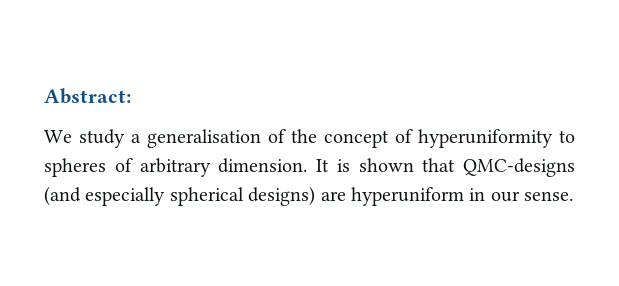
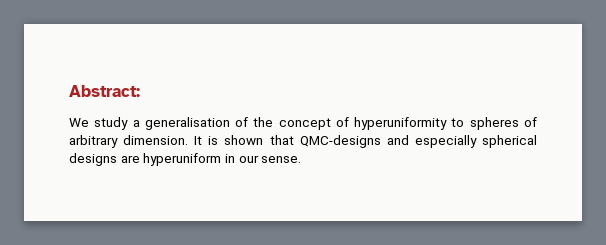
[44,186,81,206] (and -> [386,135,409,145] and
[248,186,316,206] designs) -> [69,153,117,166] designs

